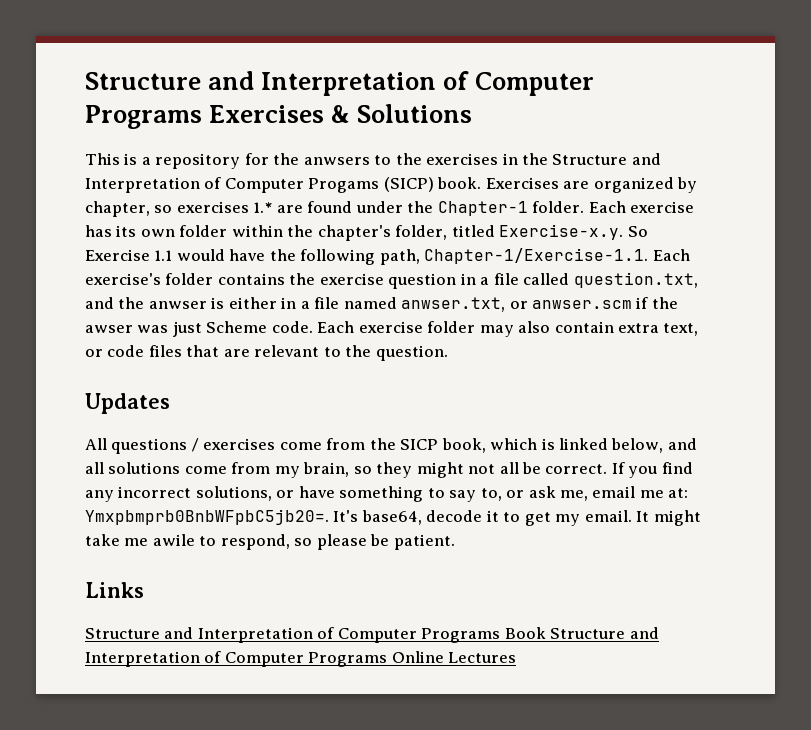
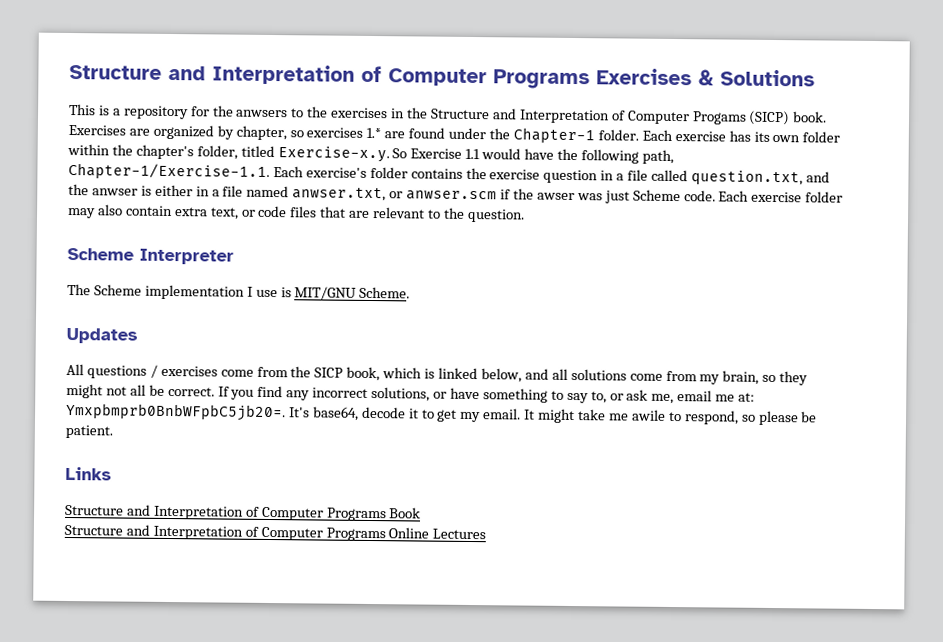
(448, 353) none -> [67,247,234,265] [67,283,411,300] // Scheme Interpreter // The Scheme implementation I use is MIT/GNU Scheme.
(546, 633) none -> (422, 513) //

